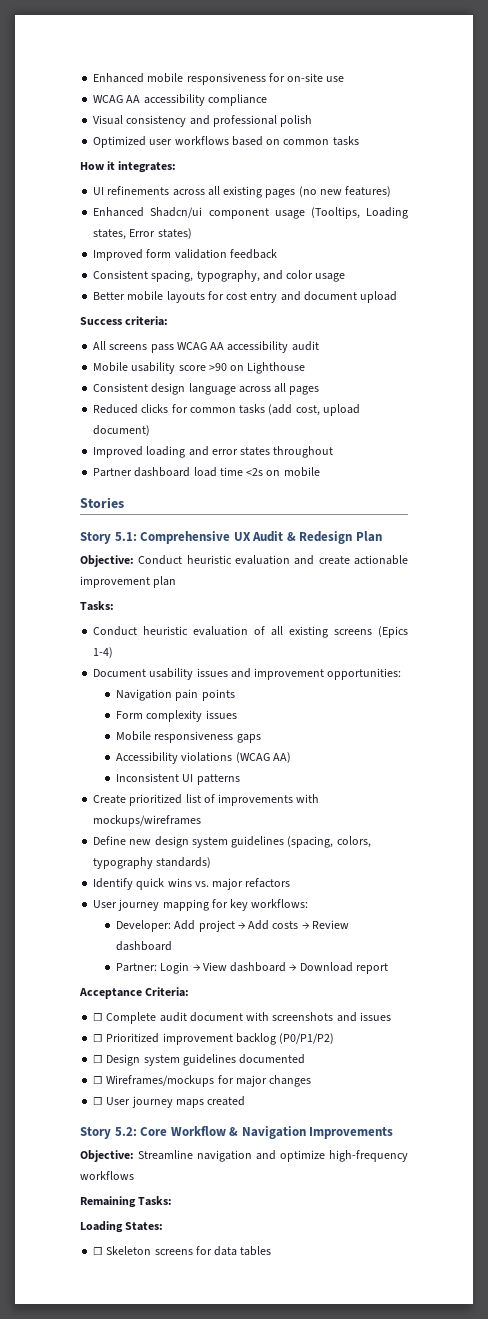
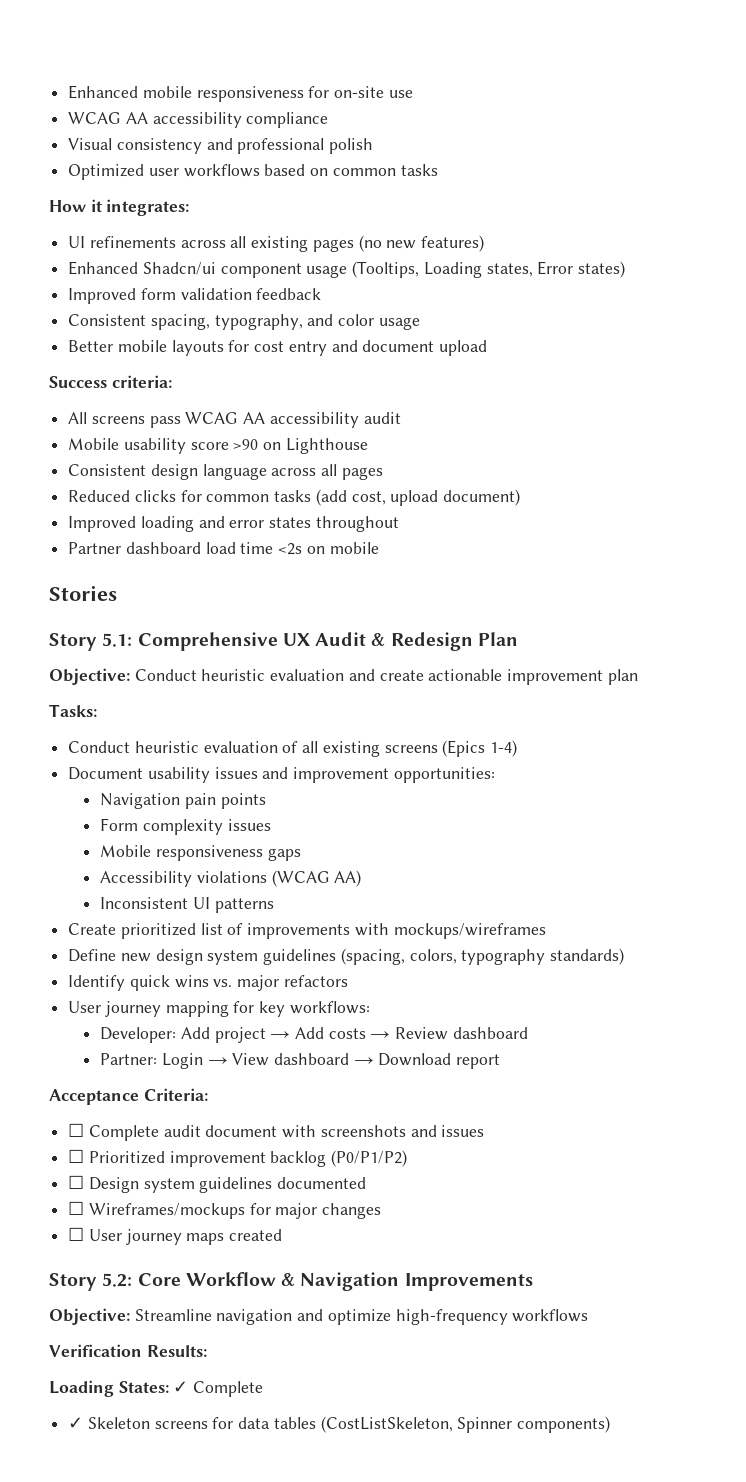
[80,1196,173,1208] Remaining Tasks: -> [49,1344,207,1357] Verification Results:
[93,1247,104,1255] // ☐ -> [173,1381,264,1397] [68,1417,84,1429] ✓ Complete // ✓
(272, 1251) none -> [320,1416,611,1433] (CostListSkeleton, Spinner components)

